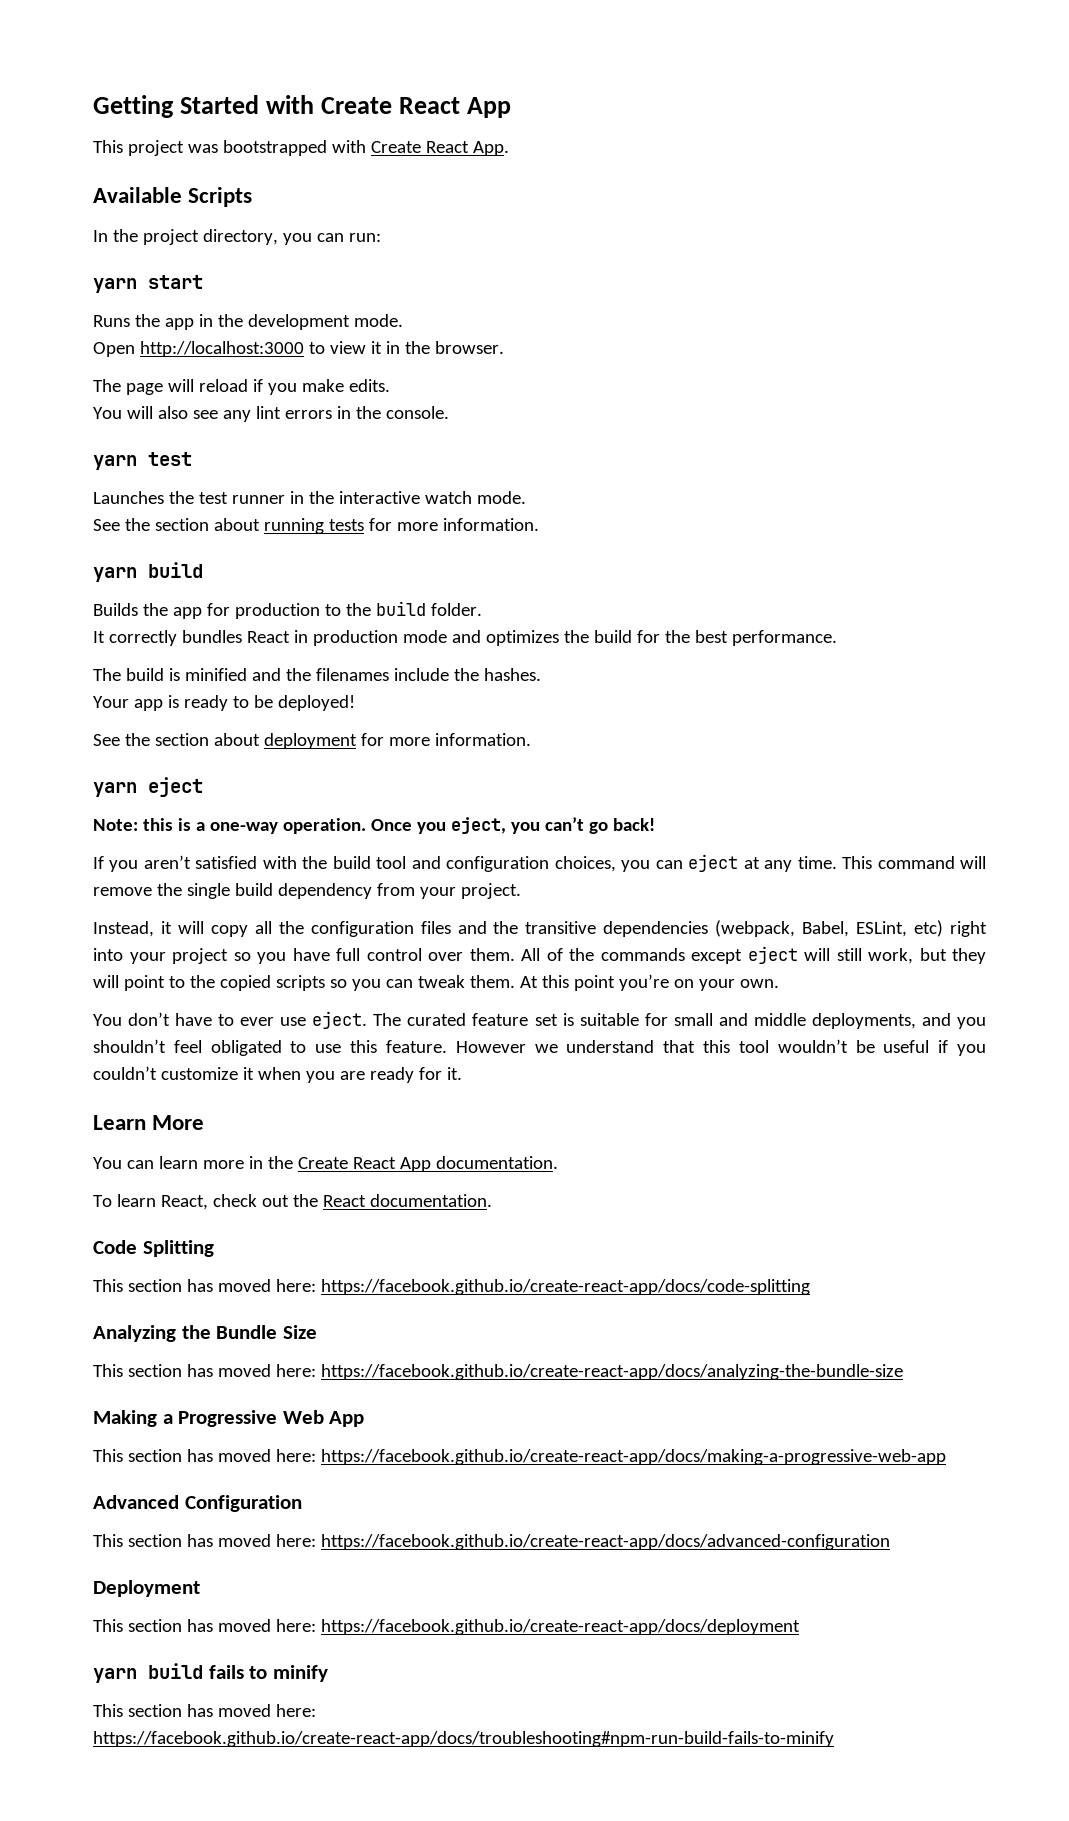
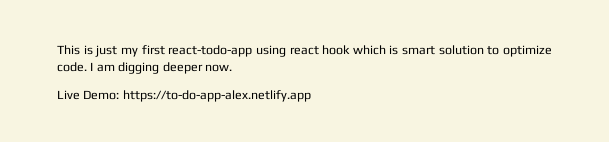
[93,95,512,118] [93,140,509,156] [93,187,253,207] [93,229,381,245] [93,275,203,293] [93,314,403,330] [93,341,504,357] [93,379,390,395] [93,406,449,422] [93,452,192,470] [93,491,526,504] [93,518,539,534] [93,562,203,582] [93,601,482,619] [93,630,837,646] [93,668,541,681] [93,695,355,711] [93,733,531,749] [93,777,203,797] [93,817,655,834] [93,854,987,872] [93,883,521,899] [93,920,987,937] [93,946,986,964] [93,974,779,991] [93,1011,987,1029] [93,1039,987,1056] [93,1066,462,1083] [93,1115,205,1130] [93,1156,558,1172] [93,1194,492,1210] [93,1240,214,1257] [93,1279,810,1295] [93,1325,317,1342] [93,1364,903,1380] [93,1410,365,1427] [93,1449,946,1465] [93,1495,302,1512] [93,1534,890,1550] [93,1580,200,1597] [93,1619,800,1635] [93,1663,328,1683] [93,1704,316,1717] [93,1731,834,1747] Getting Started with Create React App // This project was bootstrapped with Create React App. // Available Scripts // In the project directory, you can run: // yarn start // Runs the app in the development mode. // Open http://localhost:3000 to view it in the browser. // The page will reload if you make edits. // You will also see any lint errors in the console. // yarn test // Launches the test runner in the interactive watch mode. // See the section about running tests for more information. // yarn build // Builds the app for production to the build folder. // It correctly bundles React in production mode and optimizes the build for the best performance. // The build is minified and the filenames include the hashes. // Your app is ready to be deployed! // See the section about deployment for more information. // yarn eject // Note: this is a one-way operation. Once you eject, you can’t go back! // If you aren’t satisfied with the build tool and configuration choices, you can eject at any time. This command will remove the single build dependency from your project. // Instead, it will copy all the configuration files and the transitive dependencies (webpack, Babel, ESLint, etc) right into your project so you have full control over them. All of the commands except eject will still work, but they will point to the copied scripts so you can tweak them. At this point you’re on your own. // You don’t have to ever use eject. The curated feature set is suitable for small and middle deployments, and you shouldn’t feel obligated to use this feature. However we understand that this tool wouldn’t be useful if you couldn’t customize it when you are ready for it. // Learn More // You can learn more in the Create React App documentation. // To learn React, check out the React documentation. // Code Splitting // This section has moved here: https://facebook.github.io/create-react-app/docs/code-splitting // Analyzing the Bundle Size // This section has moved here: https://facebook.github.io/create-react-app/docs/analyzing-the-bundle-size // Making a Progressive Web App // This section has moved here: https://facebook.github.io/create-react-app/docs/making-a-progressive-web-app // Advanced Configuration // This section has moved here: https://facebook.github.io/create-react-app/docs/advanced-configuration // Deployment // This section has moved here: https://facebook.github.io/create-react-app/docs/deployment // yarn build fails to minify // This section has moved here: https://facebook.github.io/create-react-app/docs/troubleshooting#npm-run-build-fails-to-minify -> [57,45,553,57] [57,62,232,74] [57,90,311,102] This is just my first react-todo-app using react hook which is smart solution to optimize code. I am digging deeper now. // Live Demo: https://to-do-app-alex.netlify.app

